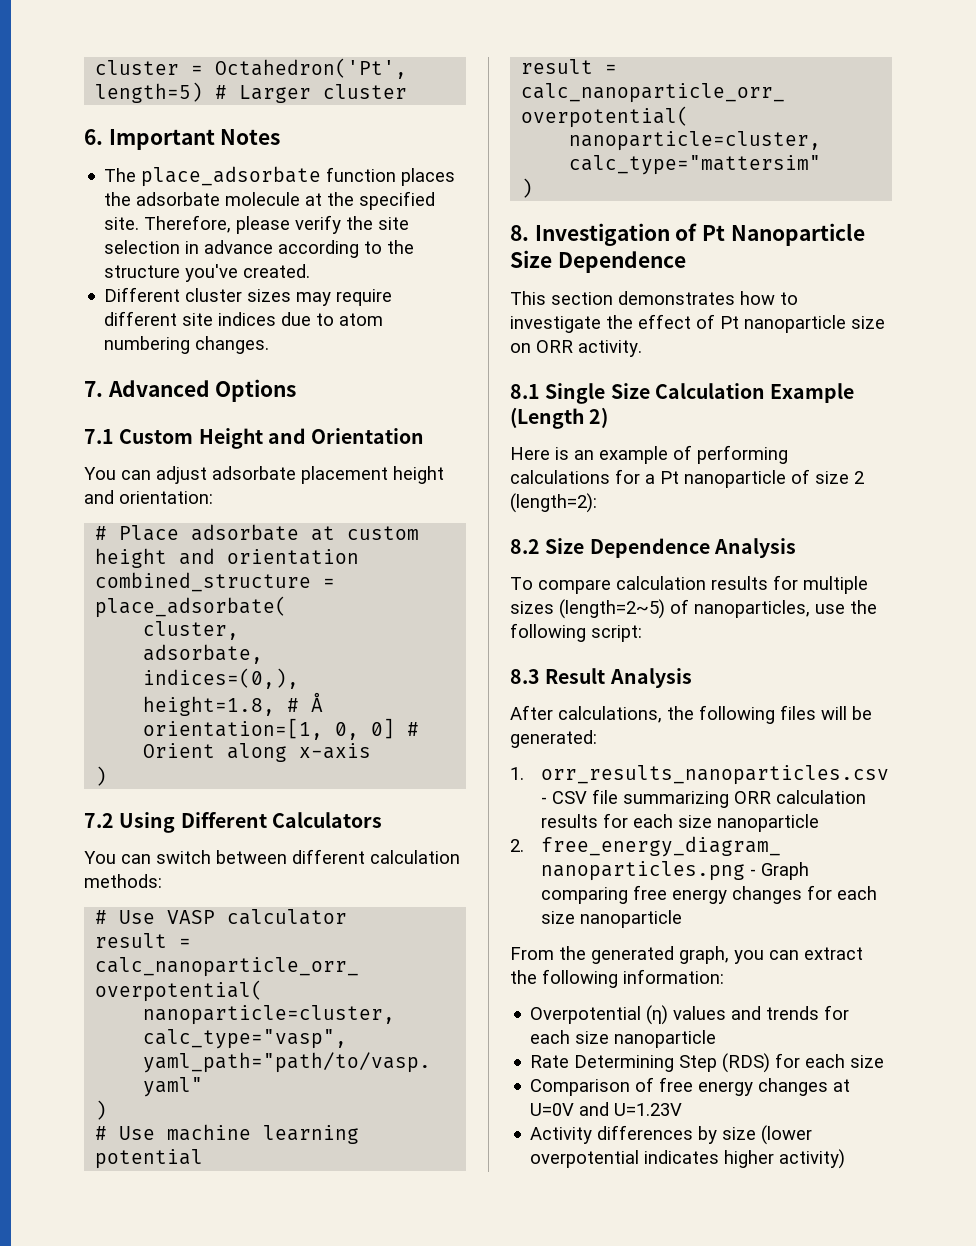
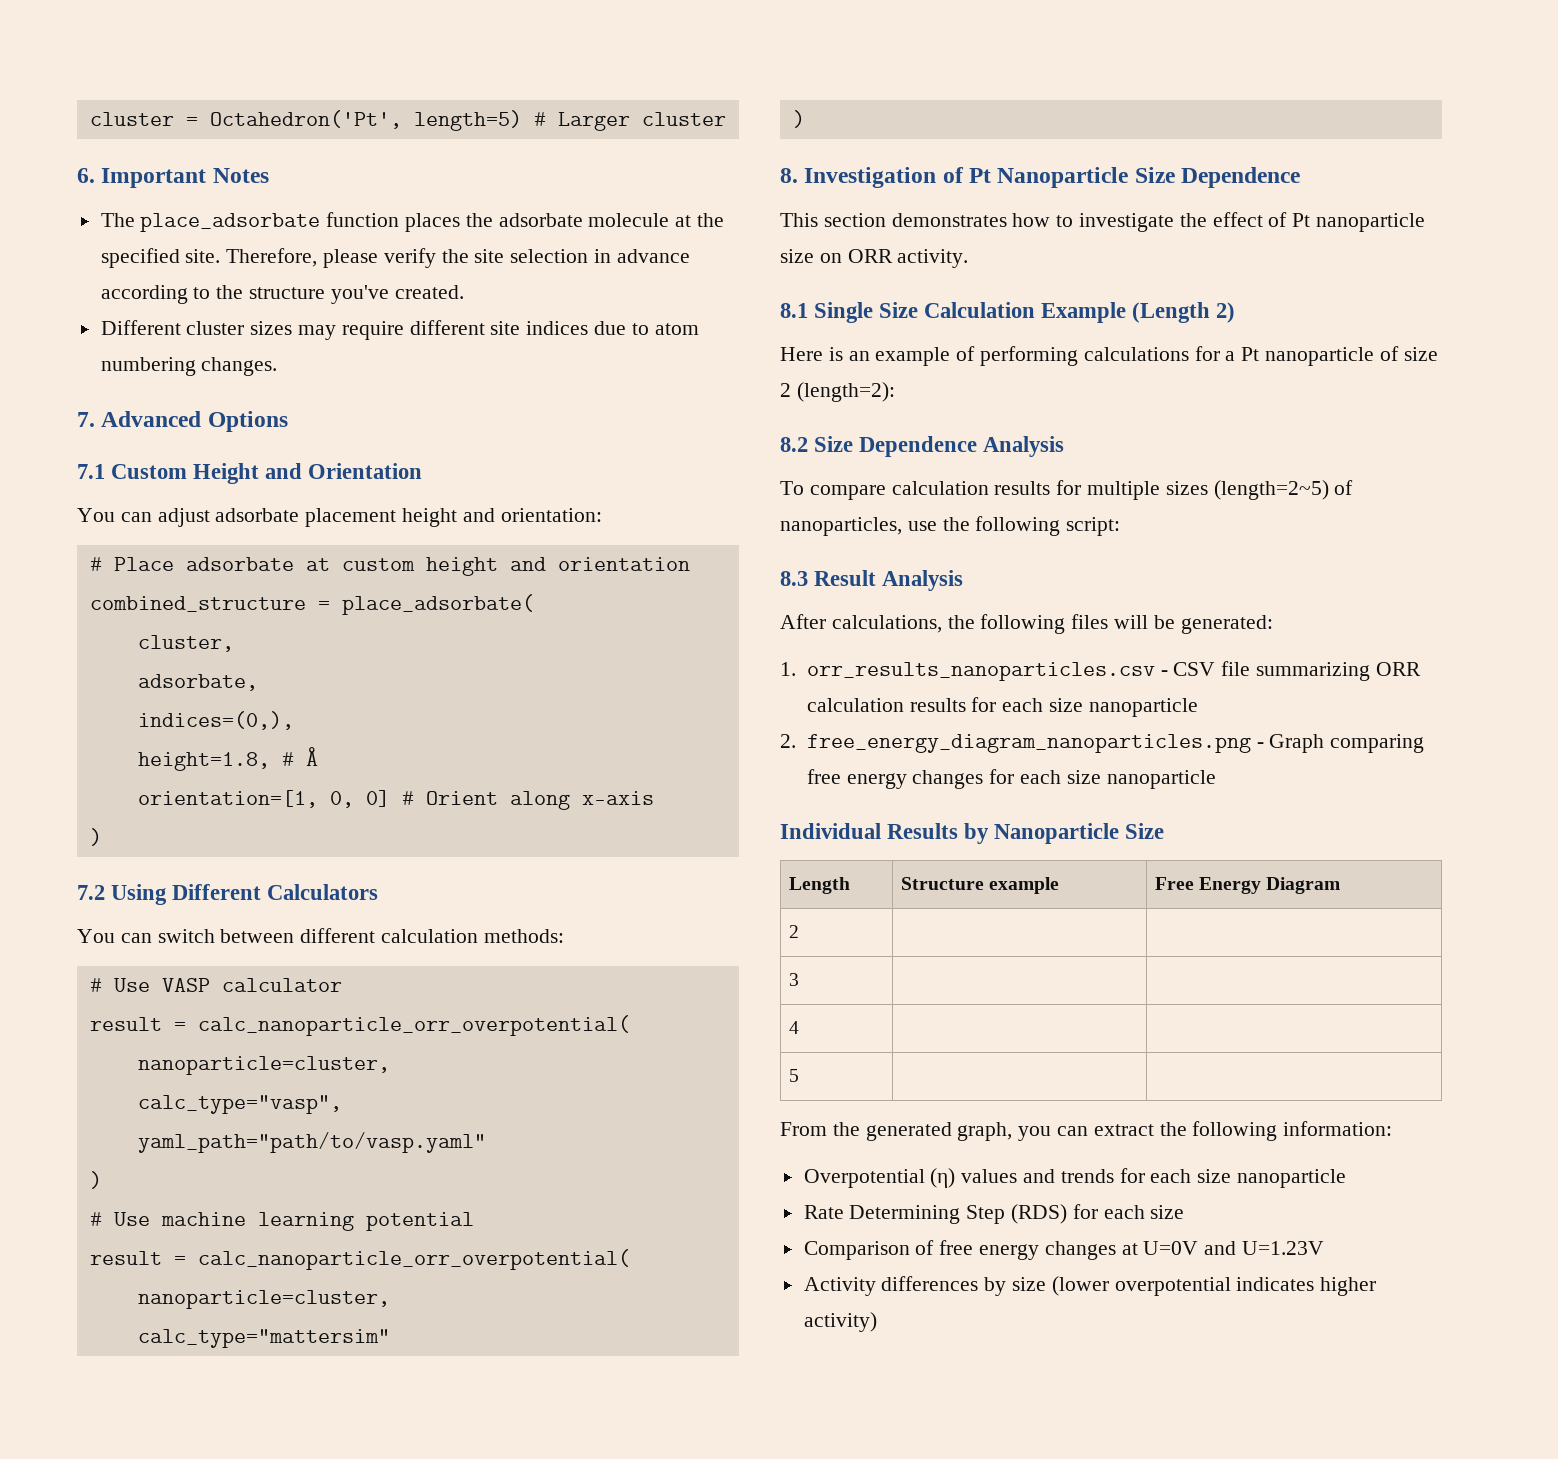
(682, 919) none -> [780,823,1165,844] [788,877,850,894] [900,877,1059,894] [1154,877,1341,894] [788,925,799,938] [788,973,799,986] [788,1021,799,1034] [788,1069,799,1082] // Individual Results by Nanoparticle Size // Length | Structure example | Free Energy Diagram // 2 | | // 3 | | // 4 | | // 5 | |

